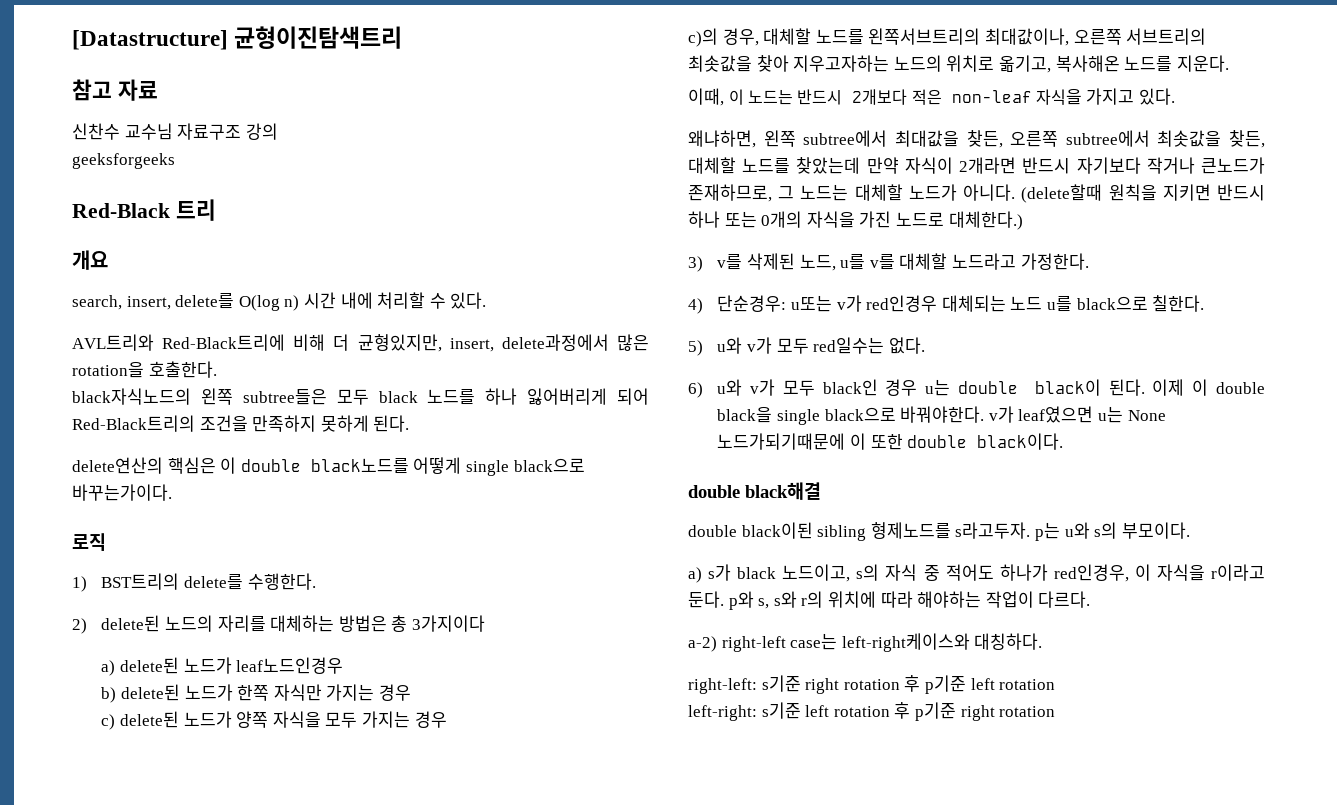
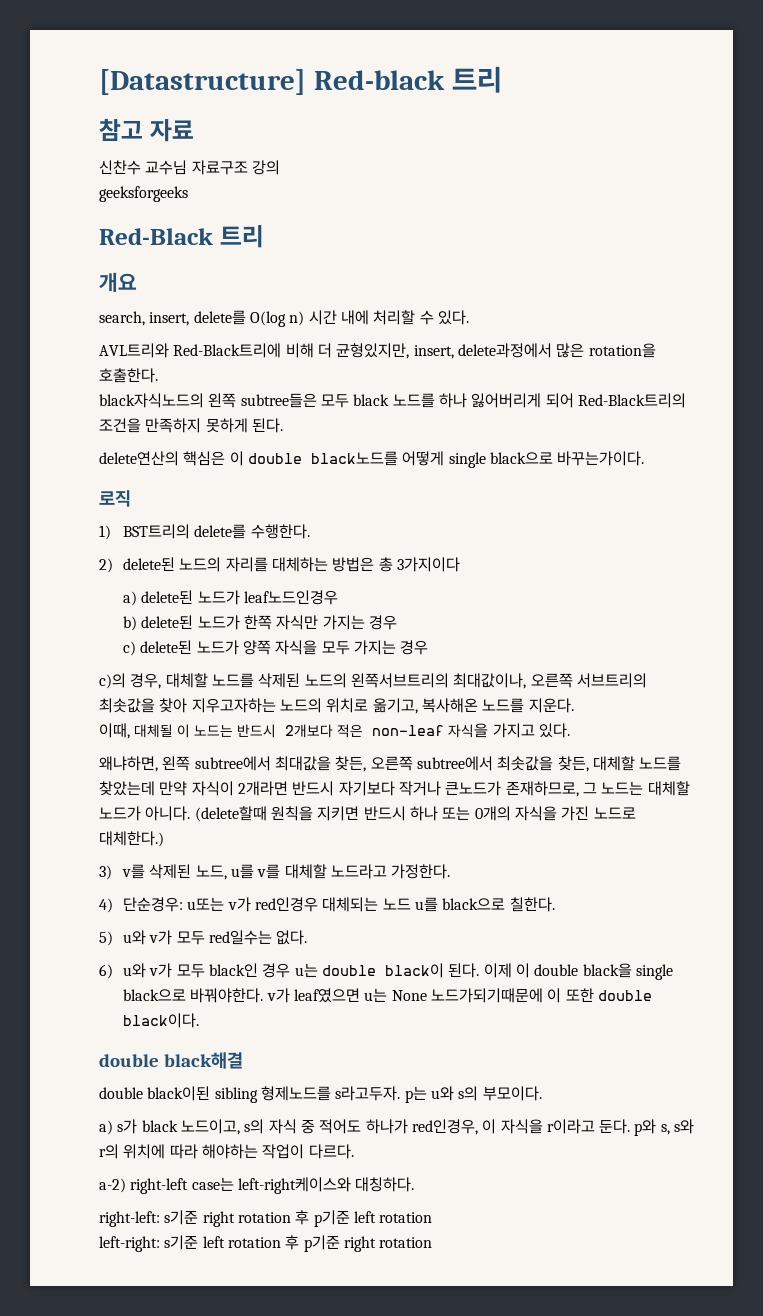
[234,26,403,49] 균형이진탐색트리 -> [313,66,502,93] Red-black 트리
(864, 37) none -> [258,673,347,688] 삭제된 노드의
(724, 97) none -> [134,724,174,738] 대체될

